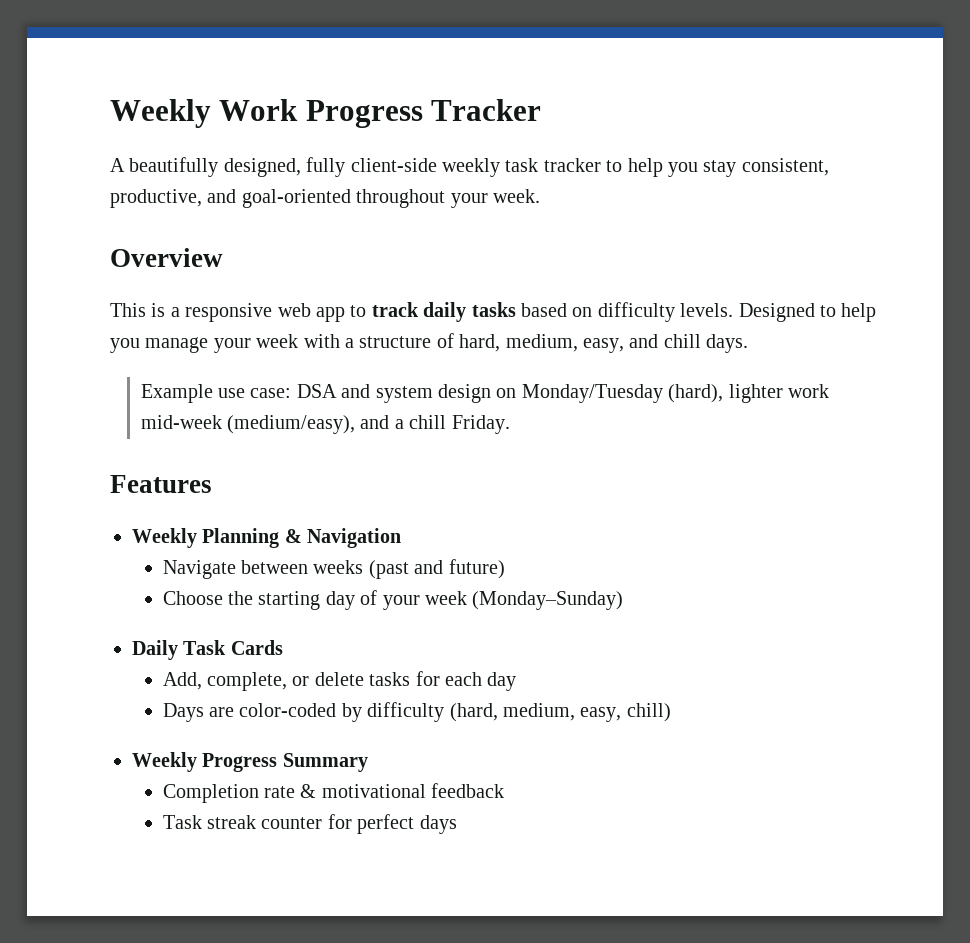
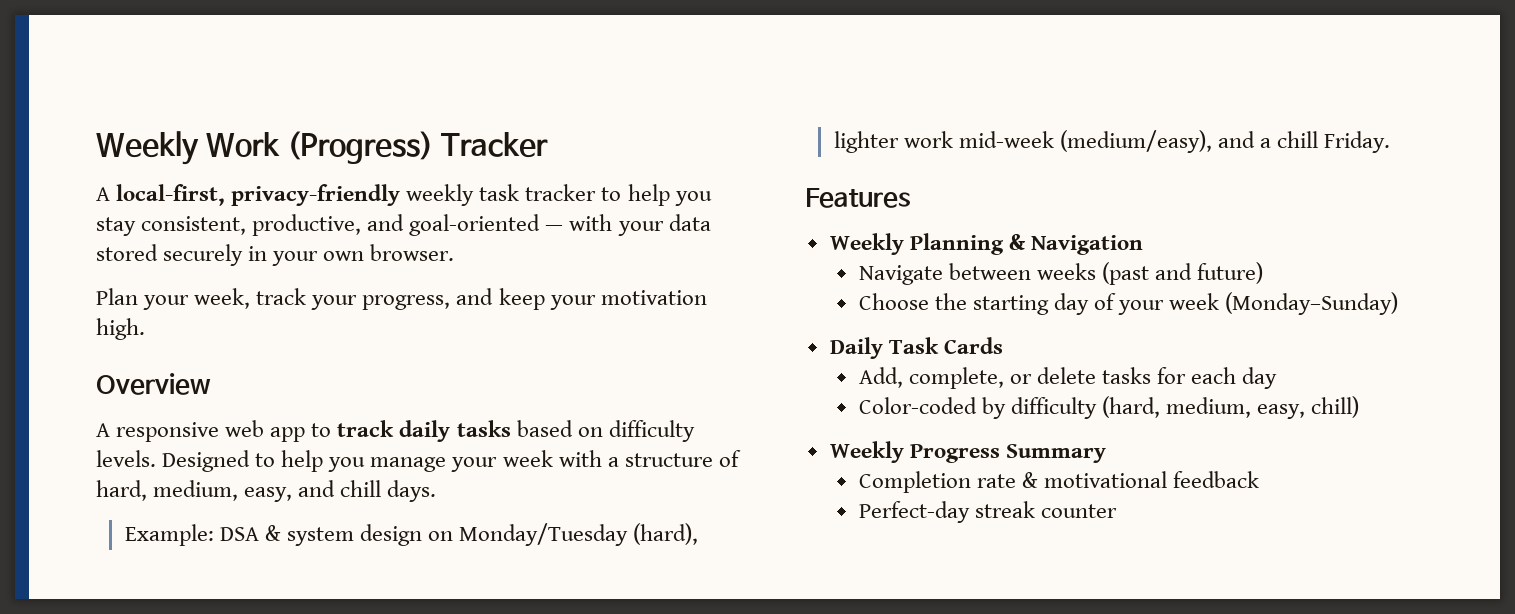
[305,100,423,128] Progress -> [287,131,434,164] (Progress)
[129,157,437,177] beautifully designed, fully client-side -> [116,184,401,206] local-first, privacy-friendly
[356,189,540,208] [110,248,223,267] [110,303,180,317] throughout your week. // Overview // This is a -> [545,214,711,236] [96,244,455,266] [96,288,707,310] [96,318,145,340] [96,373,211,395] [96,423,110,437] — with your data stored securely in your own browser. // Plan your week, track your progress, and keep your motivation high. // Overview // A
[140,384,371,403] Example use case: DSA and -> [124,524,281,546] Example: DSA &
[162,703,337,722] Days are color-coded -> [858,397,977,414] Color-coded
[162,815,202,829] Task -> [858,501,970,523] Perfect-day
[327,814,457,834] for perfect days -> (1117, 511) none

